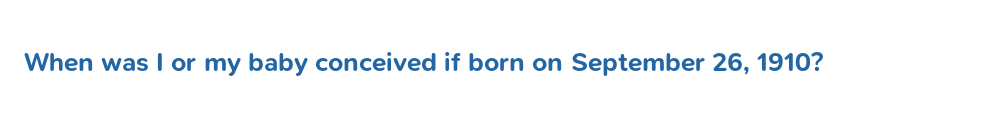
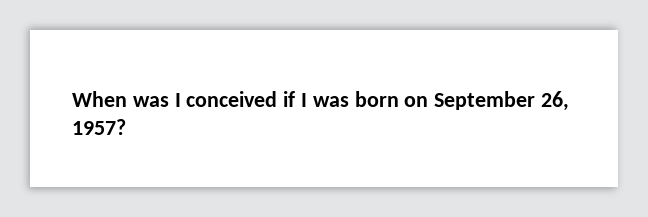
[171,52,463,76] or my baby conceived if -> [186,91,349,107] conceived if I was
[755,52,823,71] 1910? -> [72,119,126,135] 1957?

